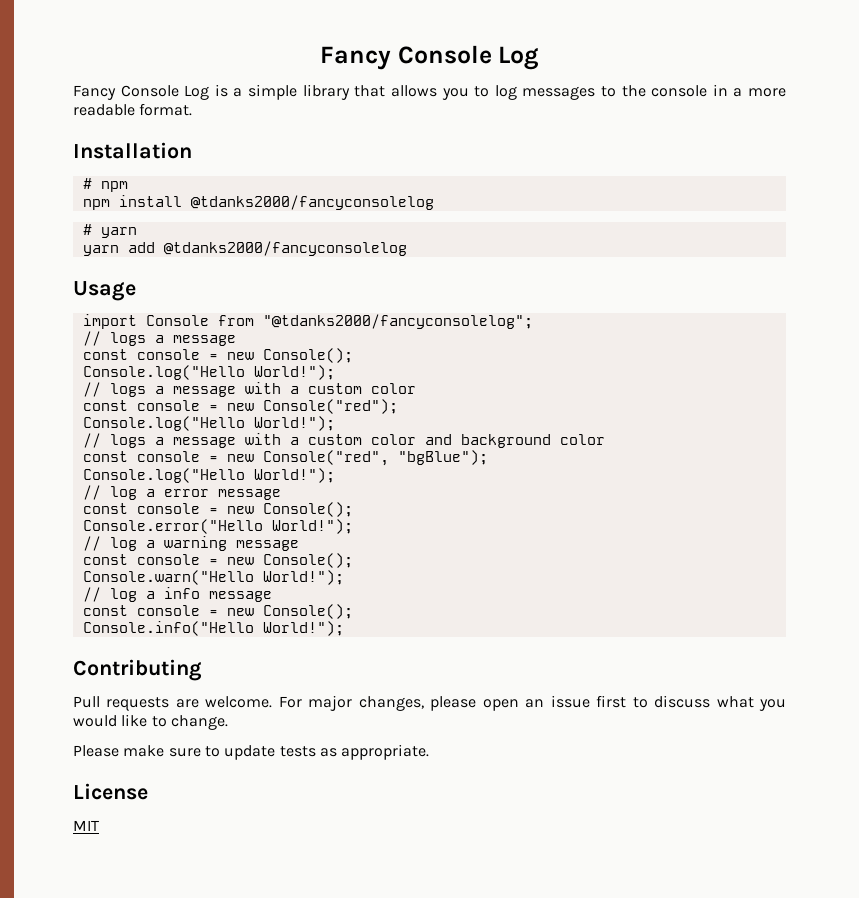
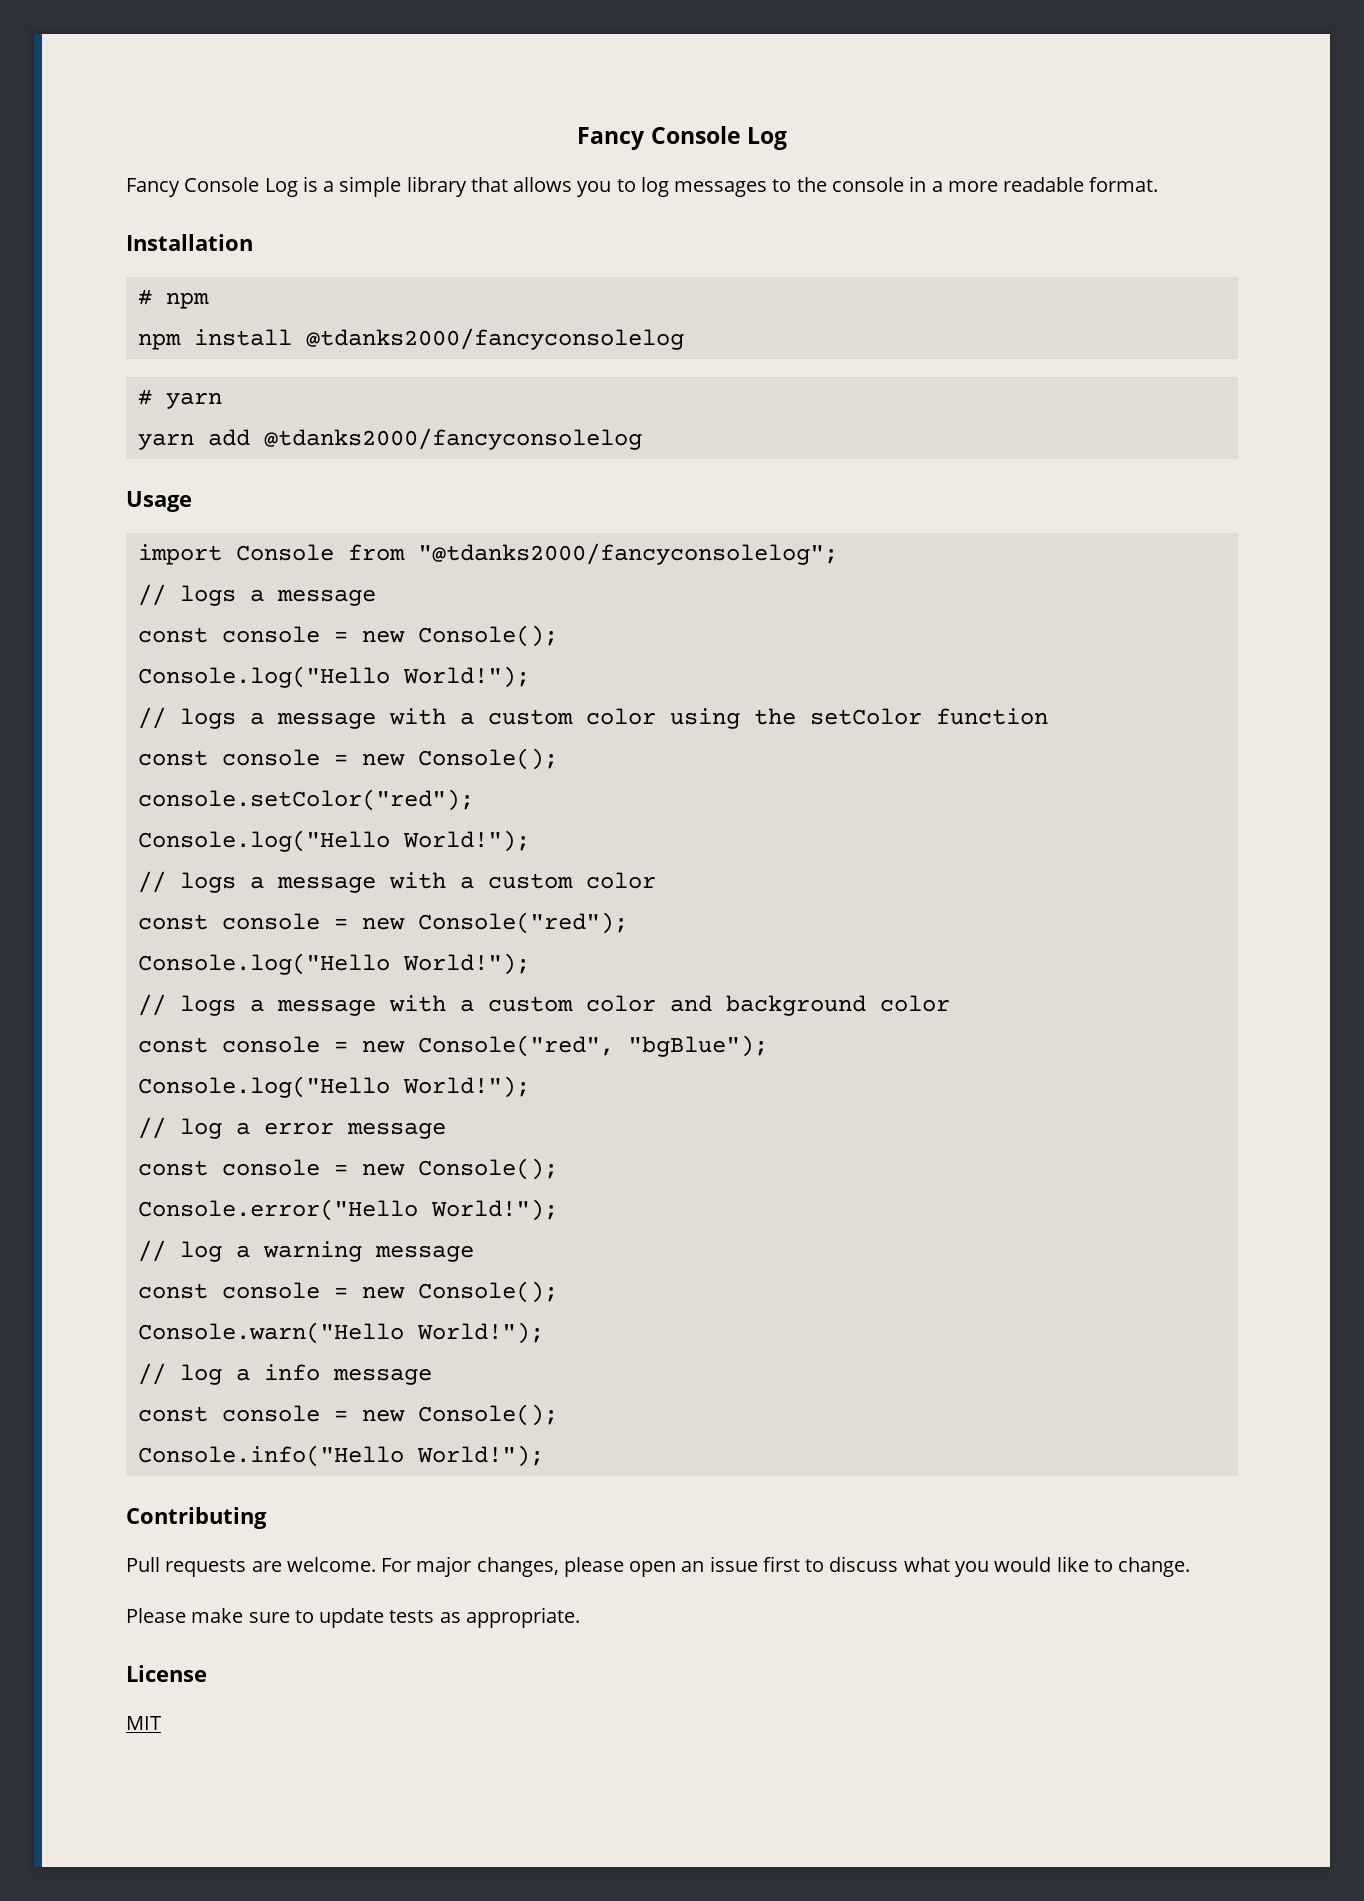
(335, 372) none -> [137,707,1048,729] [137,748,558,770] [137,789,474,811] [137,830,530,852] // // logs a message with a custom color using the setColor function // const console = new Console(); // console.setColor("red"); // Console.log("Hello World!");

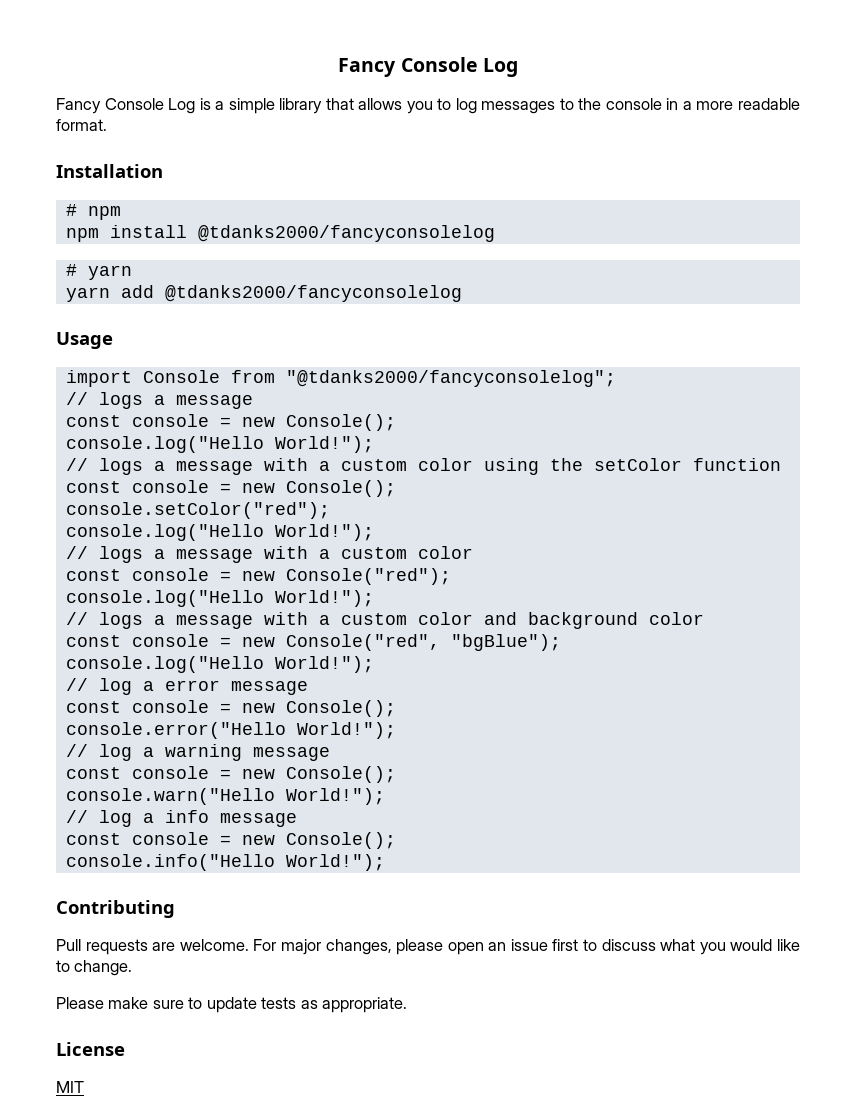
[137,666,390,688] Console.log("Hello -> [65,436,264,453] console.log("Hello
[137,830,390,852] Console.log("Hello -> [65,524,264,541] console.log("Hello
[137,953,390,975] Console.log("Hello -> [65,590,264,607] console.log("Hello
[137,1076,390,1098] Console.log("Hello -> [65,656,264,673] console.log("Hello
[137,1199,418,1221] Console.error("Hello -> [65,722,286,739] console.error("Hello
[137,1322,404,1344] Console.warn("Hello -> [65,788,275,805] console.warn("Hello
[137,1445,404,1467] Console.info("Hello -> [65,854,275,871] console.info("Hello

